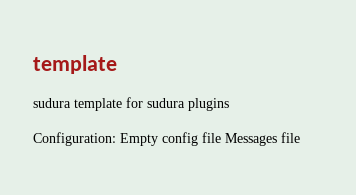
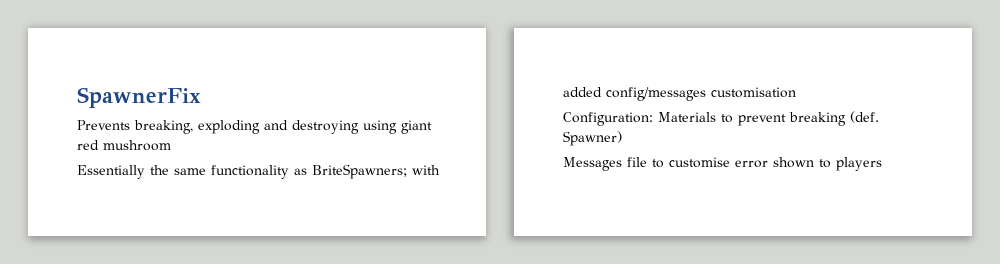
[33,55,117,74] [33,97,229,111] [33,132,300,146] template // sudura template for sudura plugins // Configuration: Empty config file Messages file -> [77,87,201,108] [77,120,432,134] [77,140,171,151] [77,164,440,179] [563,87,796,101] [563,111,879,126] [563,131,622,146] [563,157,882,171] SpawnerFix // Prevents breaking, exploding and destroying using giant red mushroom // Essentially the same functionality as BriteSpawners; with added config/messages customisation // Configuration: Materials to prevent breaking (def. Spawner) // Messages file to customise error shown to players

